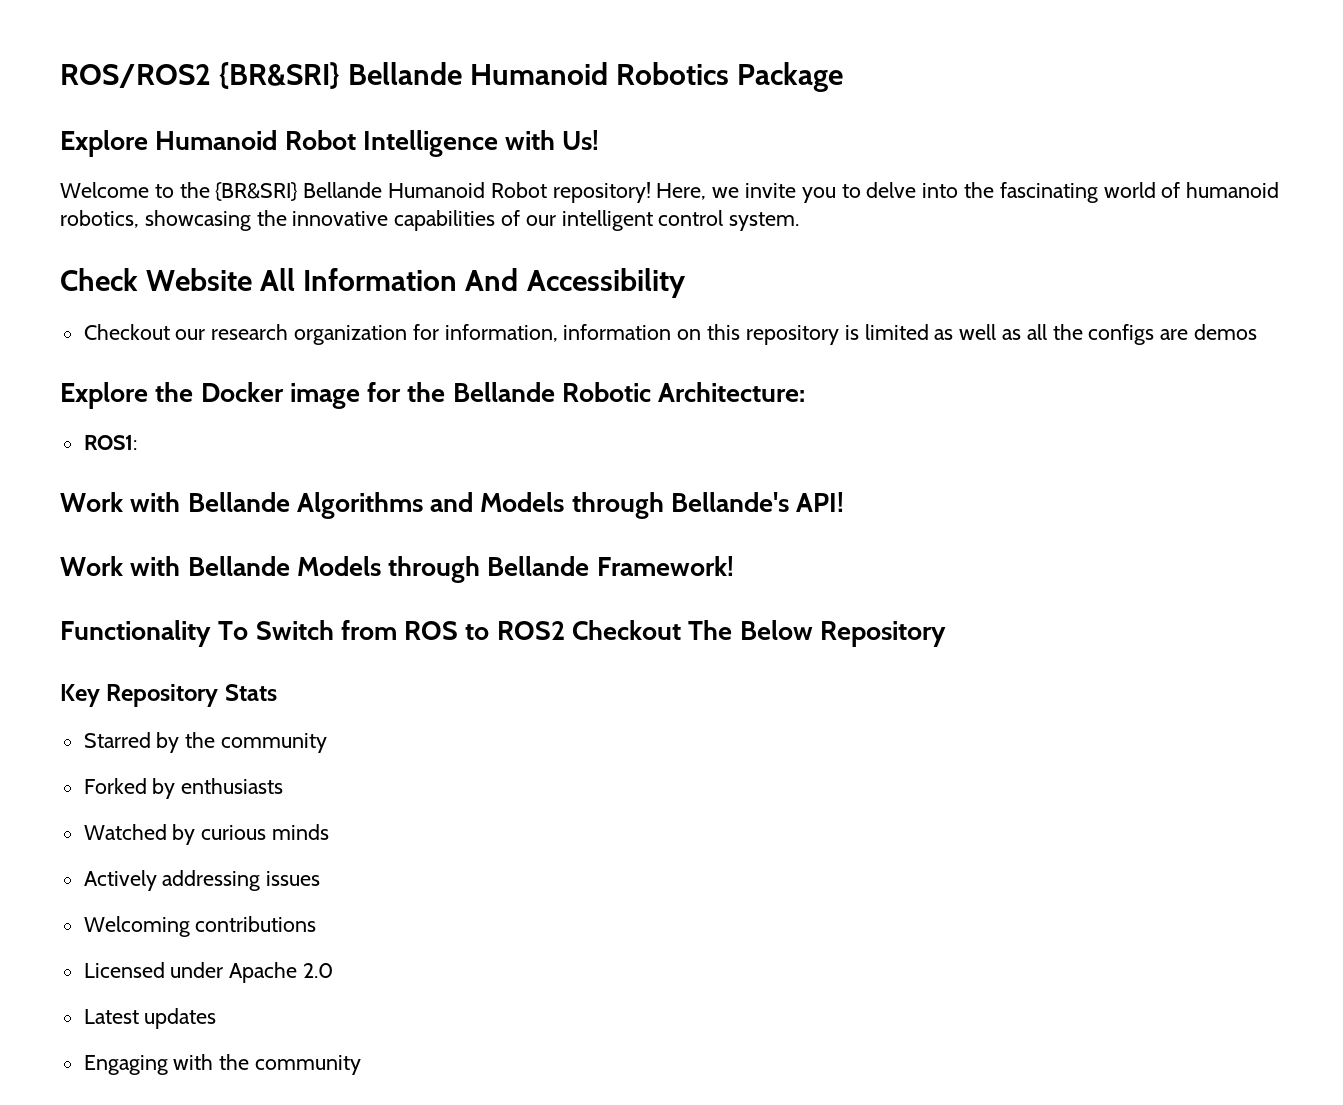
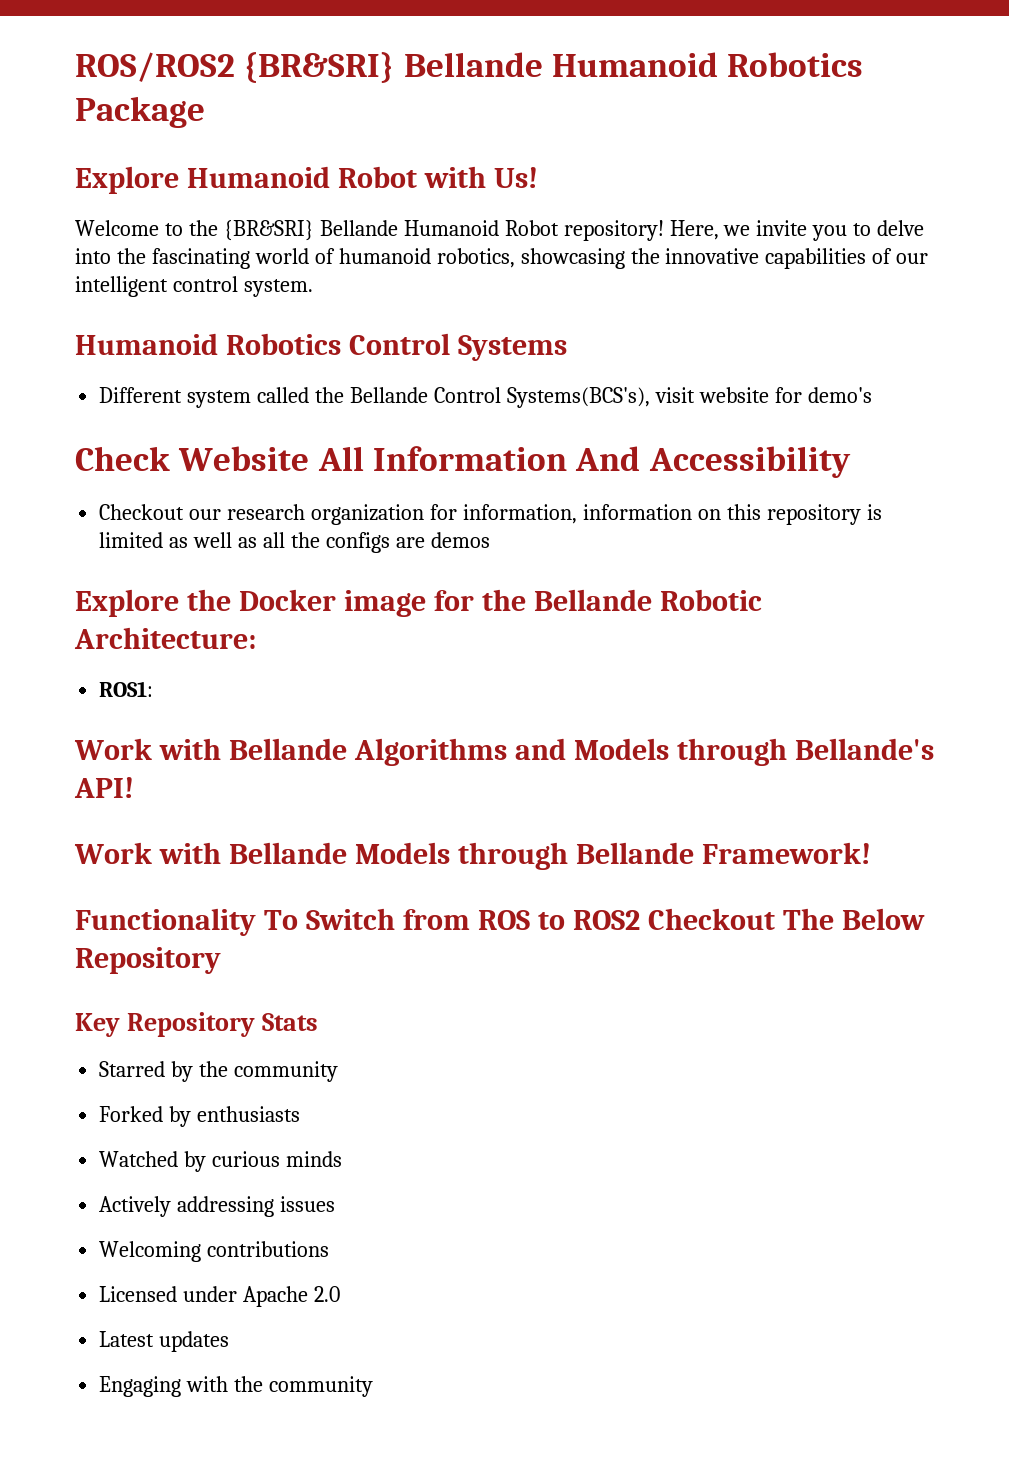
[362,130,498,157] Intelligence -> (417, 177) none
(800, 221) none -> [75,333,567,361] [99,387,872,408] // Humanoid Robotics Control Systems // Different system called the Bellande Control Systems(BCS's), visit website for demo's

